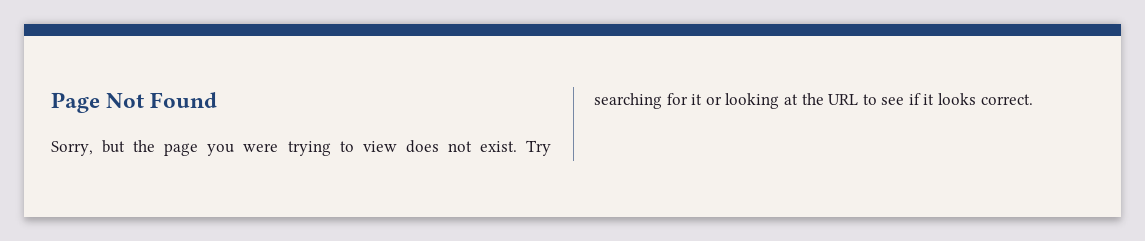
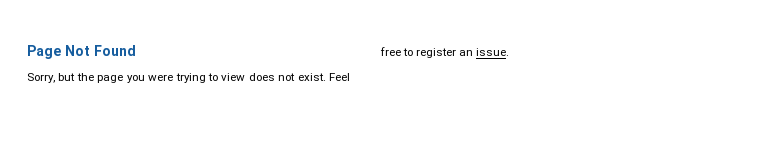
[525,140,551,156] [594,93,1033,109] Try searching for it or looking at the URL to see if it looks correct. -> [329,73,350,81] [380,47,510,58] Feel free to register an issue.

